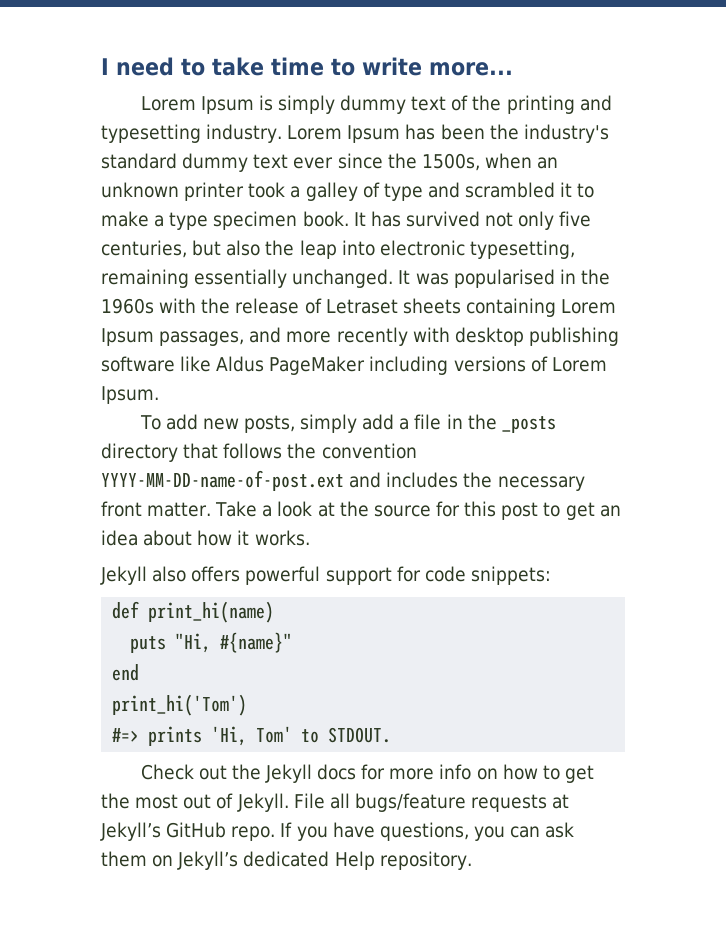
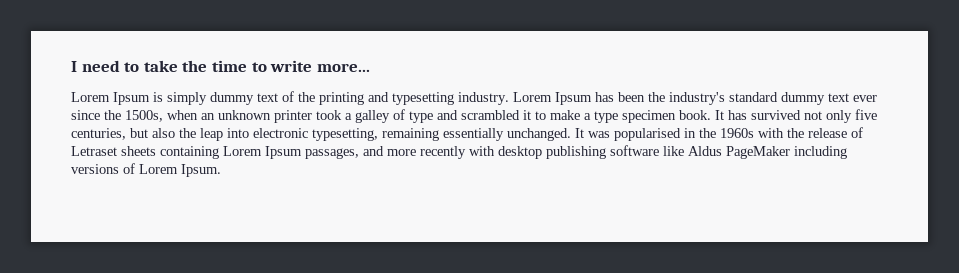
(264, 66) none -> [182,60,208,72] the
[139,414,556,433] [101,443,417,462] [101,470,585,491] [101,501,621,520] [101,530,310,546] [100,566,551,585] [112,601,275,623] [130,632,293,653] [112,664,140,681] [112,694,248,716] [112,726,392,746] [140,764,594,783] [101,793,570,812] [100,822,575,841] [101,851,472,870] // To add new posts, simply add a file in the _posts directory that follows the convention YYYY-MM-DD-name-of-post.ext and includes the necessary front matter. Take a look at the source for this post to get an idea about how it works. // Jekyll also offers powerful support for code snippets: // def print_hi(name) // puts "Hi, #{name}" // end // print_hi('Tom') // #=> prints 'Hi, Tom' to STDOUT. // Check out the Jekyll docs for more info on how to get the most out of Jekyll. File all bugs/feature requests at Jekyll’s GitHub repo. If you have questions, you can ask them on Jekyll’s dedicated Help repository. -> (221, 170) none

